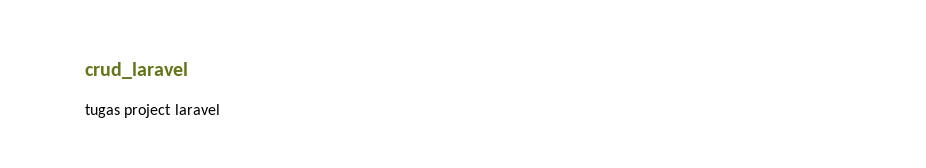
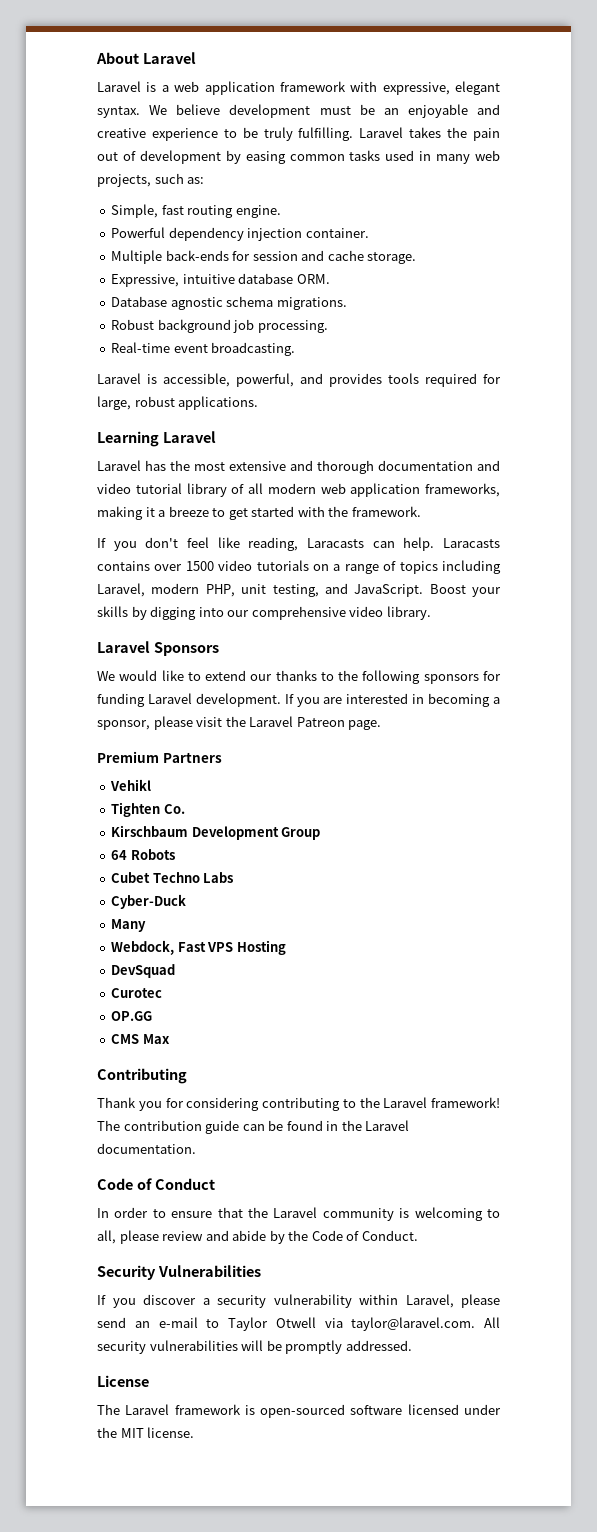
[85,62,188,79] [85,104,220,118] crud_laravel // tugas project laravel -> [96,52,196,64] [97,81,500,95] [97,104,500,118] [97,127,501,141] [97,150,500,164] [97,173,205,187] [111,204,281,218] [111,227,369,241] [111,250,417,264] [111,273,330,287] [111,296,347,310] [111,319,328,333] [111,342,296,356] [97,373,501,387] [97,396,259,410] [97,431,216,447] [97,460,500,474] [97,483,500,497] [97,506,421,520] [97,537,501,551] [97,560,501,574] [97,583,501,597] [97,606,431,620] [97,641,219,656] [97,670,501,684] [97,693,500,707] [97,716,382,730] [97,751,222,763] [110,779,152,791] [111,802,185,817] [111,825,321,840] [111,849,175,860] [111,872,234,883] [111,894,187,909] [111,919,147,932] [111,940,286,955] [111,964,176,978] [111,988,163,998] [111,1011,153,1021] [111,1034,170,1044] [97,1068,187,1084] [97,1097,500,1111] [97,1120,410,1134] [97,1143,196,1154] [97,1178,215,1190] [97,1207,500,1221] [97,1230,418,1244] [97,1265,261,1280] [97,1294,500,1308] [97,1317,500,1331] [97,1340,412,1354] [97,1375,149,1387] [97,1404,501,1418] [97,1427,195,1438] About Laravel // Laravel is a web application framework with expressive, elegant syntax. We believe development must be an enjoyable and creative experience to be truly fulfilling. Laravel takes the pain out of development by easing common tasks used in many web projects, such as: // Simple, fast routing engine. // Powerful dependency injection container. // Multiple back-ends for session and cache storage. // Expressive, intuitive database ORM. // Database agnostic schema migrations. // Robust background job processing. // Real-time event broadcasting. // Laravel is accessible, powerful, and provides tools required for large, robust applications. // Learning Laravel // Laravel has the most extensive and thorough documentation and video tutorial library of all modern web application frameworks, making it a breeze to get started with the framework. // If you don't feel like reading, Laracasts can help. Laracasts contains over 1500 video tutorials on a range of topics including Laravel, modern PHP, unit testing, and JavaScript. Boost your skills by digging into our comprehensive video library. // Laravel Sponsors // We would like to extend our thanks to the following sponsors for funding Laravel development. If you are interested in becoming a sponsor, please visit the Laravel Patreon page. // Premium Partners // Vehikl // Tighten Co. // Kirschbaum Development Group // 64 Robots // Cubet Techno Labs // Cyber-Duck // Many // Webdock, Fast VPS Hosting // DevSquad // Curotec // OP.GG // CMS Max // Contributing // Thank you for considering contributing to the Laravel framework! The contribution guide can be found in the Laravel documentation. // Code of Conduct // In order to ensure that the Laravel community is welcoming to all, please review and abide by the Code of Conduct. // Security Vulnerabilities // If you discover a security vulnerability within Laravel, please send an e-mail to Taylor Otwell via taylor@laravel.com. All security vulnerabilities will be promptly addressed. // License // The Laravel framework is open-sourced software licensed under the MIT license.

